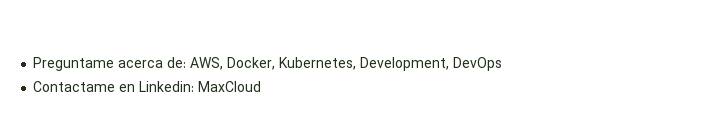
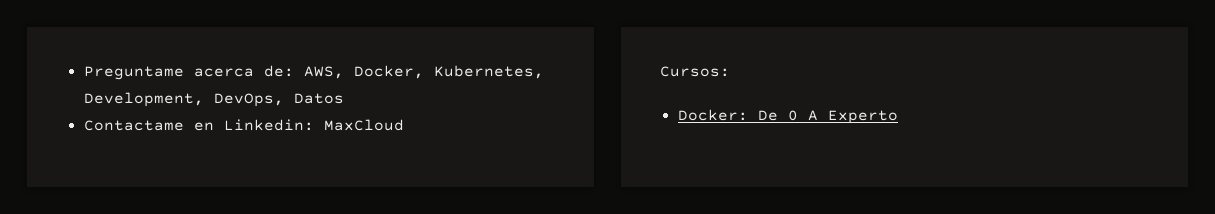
[453,57,503,71] DevOps -> [213,93,344,107] DevOps, Datos
(262, 86) none -> [660,66,730,77] [677,109,898,124] // Cursos: // Docker: De 0 A Experto

